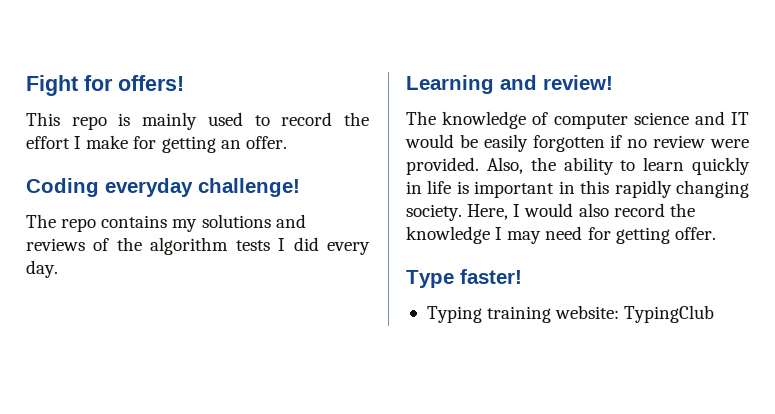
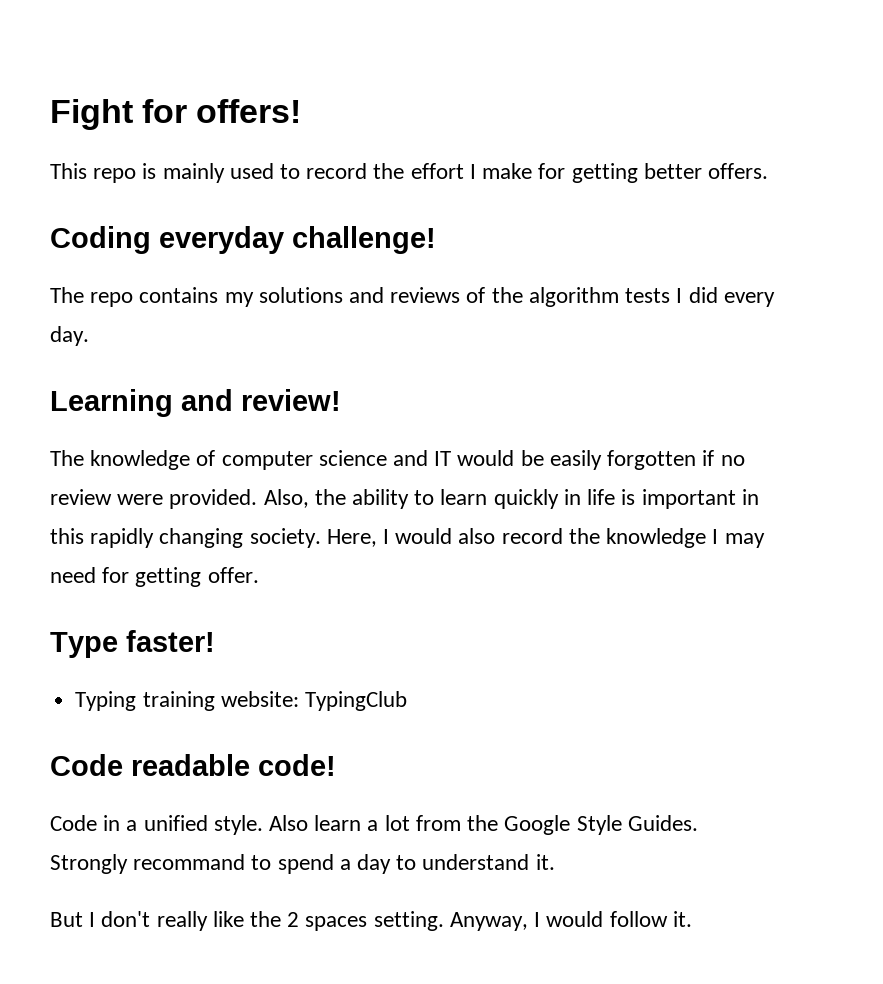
[220,136,287,149] an offer. -> [643,163,768,179] better offers.
(715, 314) none -> [50,754,336,776] [50,815,698,835] [50,854,555,874] [50,911,692,931] // Code readable code! // Code in a unified style. Also learn a lot from the Google Style Guides. Strongly recommand to spend a day to understand it. // But I don't really like the 2 spaces setting. Anyway, I would follow it.

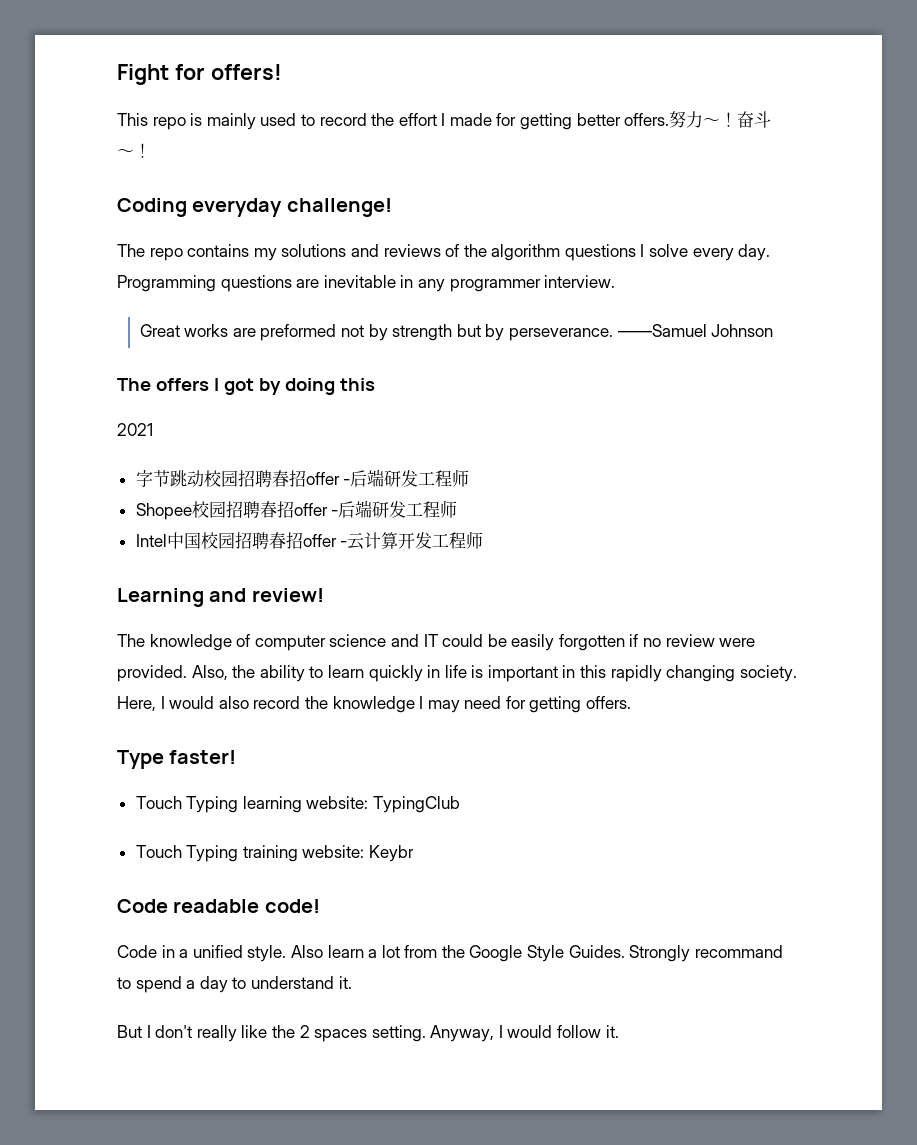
[482,163,533,179] make -> [449,113,492,126] made
(768, 171) none -> [669,111,772,128] [117,143,151,158] 努力～！奋斗～！
[625,287,718,303] tests I did -> [564,244,689,261] questions I solve
(89, 336) none -> [117,275,616,292] [139,324,774,341] [117,378,375,395] [117,423,153,436] [135,469,470,488] [135,500,458,520] [135,531,484,550] Programming questions are inevitable in any programmer interview. // Great works are preformed not by strength but by perseverance. ——Samuel Johnson // The offers I got by doing this // 2021 // 字节跳动校园招聘春招offer -后端研发工程师 // Shopee校园招聘春招offer -后端研发工程师 // Intel中国校园招聘春招offer -云计算开发工程师
[457,450,515,466] would -> [442,634,484,647] could
[207,567,259,583] offer. -> [586,696,632,709] offers.
(215, 641) none -> [135,796,461,813] [135,845,182,858] Touch Typing learning website: TypingClub // Touch
[304,691,407,711] TypingClub -> [369,845,415,862] Keybr

